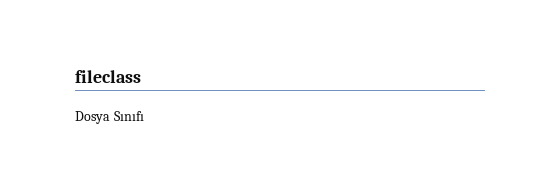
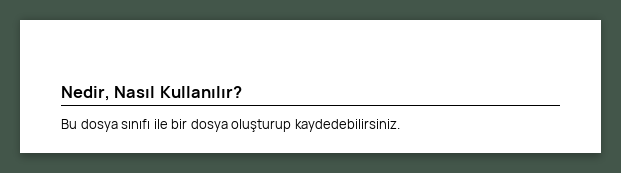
[75,70,141,83] [75,111,144,124] fileclass // Dosya Sınıfı -> [61,86,242,101] [61,119,400,132] Nedir, Nasıl Kullanılır? // Bu dosya sınıfı ile bir dosya oluşturup kaydedebilirsiniz.

